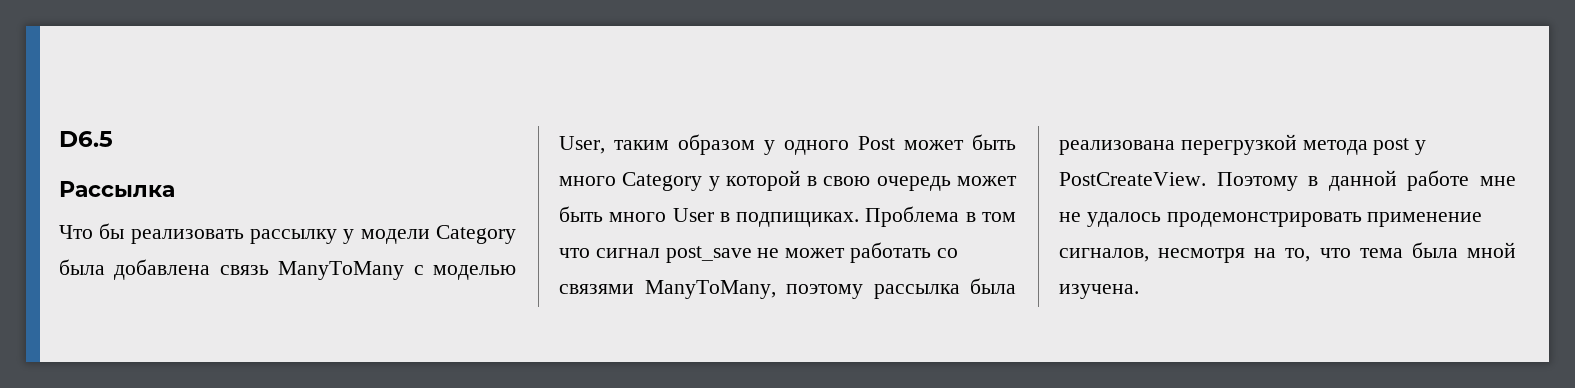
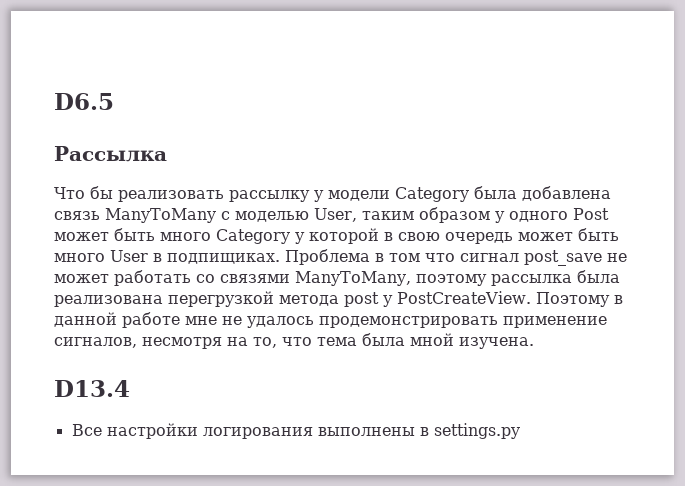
(1139, 291) none -> [54,380,130,397] [71,423,520,439] // D13.4 // Все настройки логирования выполнены в settings.py

